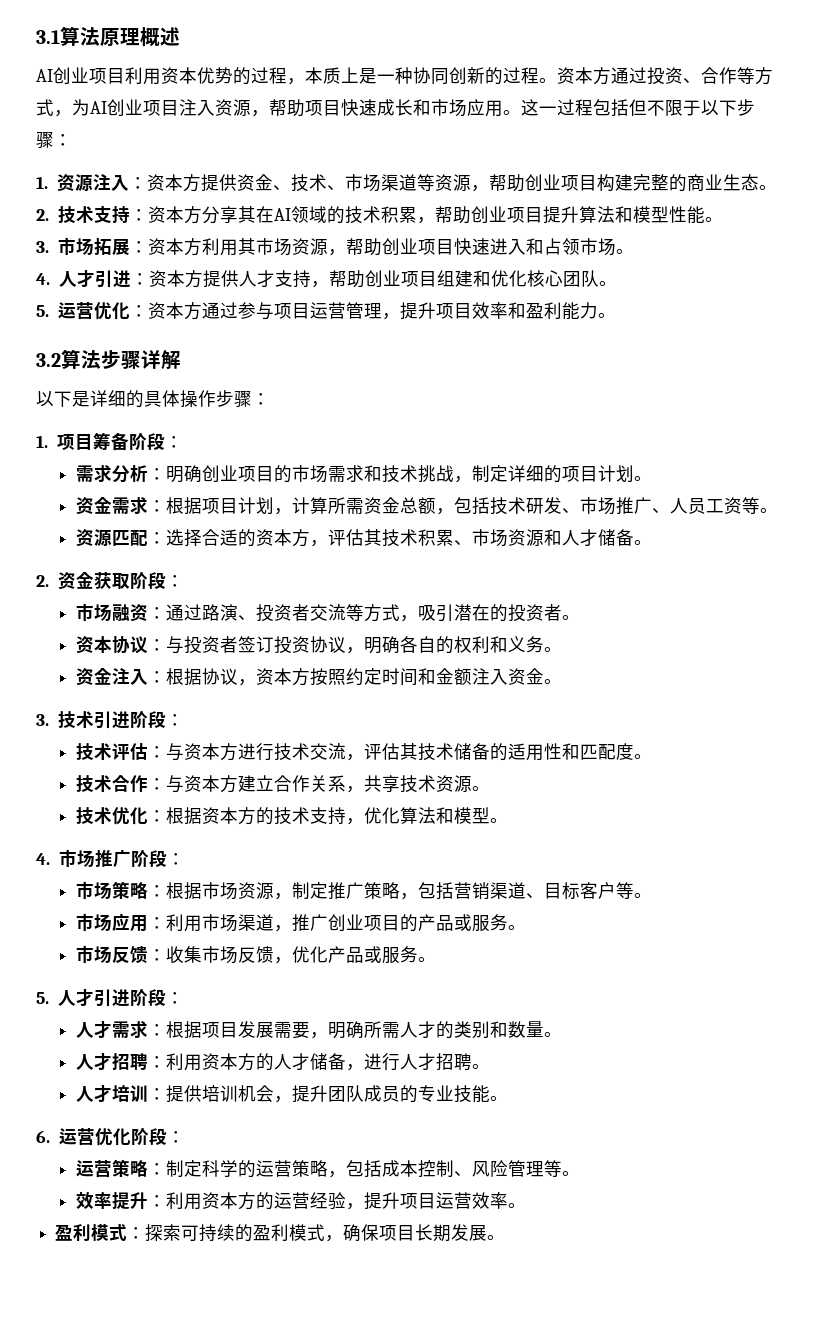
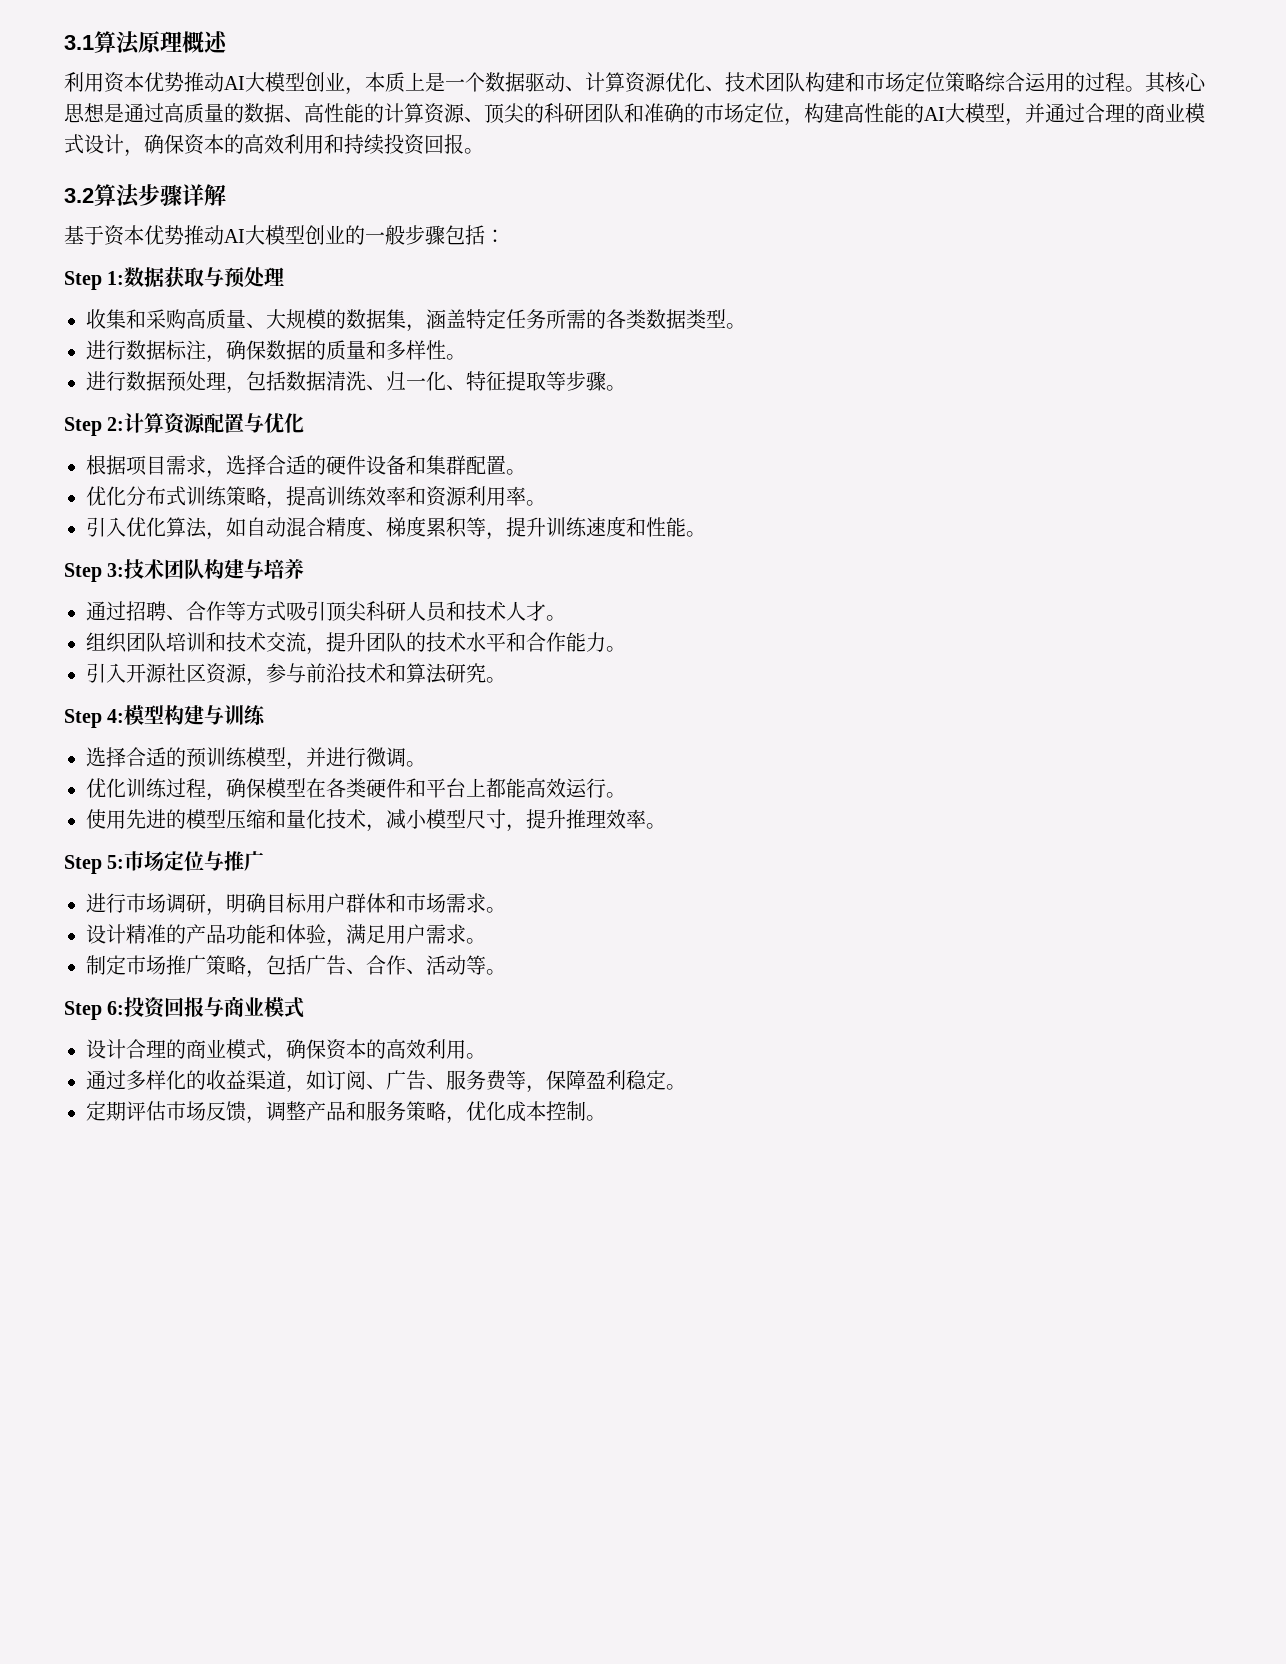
[36,67,773,85] [36,99,755,117] [36,131,72,149] [36,174,777,192] [36,205,723,224] [36,237,634,256] [36,269,617,288] [36,302,598,320] AI创业项目利用资本优势的过程，本质上是一种协同创新的过程。资本方通过投资、合作等方式，为AI创业项目注入资源，帮助项目快速成长和市场应用。这一过程包括但不限于以下步骤： // 1.资源注入：资本方提供资金、技术、市场渠道等资源，帮助创业项目构建完整的商业生态。 // 2.技术支持：资本方分享其在AI领域的技术积累，帮助创业项目提升算法和模型性能。 // 3.市场拓展：资本方利用其市场资源，帮助创业项目快速进入和占领市场。 // 4.人才引进：资本方提供人才支持，帮助创业项目组建和优化核心团队。 // 5.运营优化：资本方通过参与项目运营管理，提升项目效率和盈利能力 -> [64,72,1207,95] [64,103,1205,126] [64,134,464,157] 利用资本优势推动AI大模型创业，本质上是一个数据驱动、计算资源优化、技术团队构建和市场定位策略综合运用的过程。其核心思想是通过高质量的数据、高性能的计算资源、顶尖的科研团队和准确的市场定位，构建高性能的AI大模型，并通过合理的商业模式设计，确保资本的高效利用和持续投资回报
[36,390,270,408] [36,432,183,451] [75,464,652,483] [75,496,778,515] [75,529,652,547] [36,571,184,590] [75,603,580,622] [75,636,562,654] [75,667,562,686] [36,710,184,729] [75,743,652,761] [75,775,490,793] [75,807,508,825] [36,849,185,868] [75,881,652,900] [75,913,526,932] [75,945,436,964] [36,988,184,1007] [75,1020,562,1039] [75,1052,490,1071] [75,1084,508,1103] [36,1127,185,1146] [75,1159,580,1178] [75,1191,526,1210] [55,1224,488,1242] 以下是详细的具体操作步骤： // 1.项目筹备阶段： // 需求分析：明确创业项目的市场需求和技术挑战，制定详细的项目计划。 // 资金需求：根据项目计划，计算所需资金总额，包括技术研发、市场推广、人员工资等。 // 资源匹配：选择合适的资本方，评估其技术积累、市场资源和人才储备。 // 2.资金获取阶段： // 市场融资：通过路演、投资者交流等方式，吸引潜在的投资者。 // 资本协议：与投资者签订投资协议，明确各自的权利和义务。 // 资金注入：根据协议，资本方按照约定时间和金额注入资金。 // 3.技术引进阶段： // 技术评估：与资本方进行技术交流，评估其技术储备的适用性和匹配度。 // 技术合作：与资本方建立合作关系，共享技术资源。 // 技术优化：根据资本方的技术支持，优化算法和模型。 // 4.市场推广阶段： // 市场策略：根据市场资源，制定推广策略，包括营销渠道、目标客户等。 // 市场应用：利用市场渠道，推广创业项目的产品或服务。 // 市场反馈：收集市场反馈，优化产品或服务。 // 5.人才引进阶段： // 人才需求：根据项目发展需要，明确所需人才的类别和数量。 // 人才招聘：利用资本方的人才储备，进行人才招聘。 // 人才培训：提供培训机会，提升团队成员的专业技能。 // 6.运营优化阶段： // 运营策略：制定科学的运营策略，包括成本控制、风险管理等。 // 效率提升：利用资本方的运营经验，提升项目运营效率。 // 盈利模式：探索可持续的盈利模式，确保项目长期发展 -> [64,225,505,246] [64,266,285,290] [86,309,746,332] [86,340,466,363] [86,371,626,394] [64,413,305,436] [86,455,526,478] [86,486,546,509] [86,516,706,540] [64,559,305,582] [86,601,566,622] [86,632,626,655] [86,663,506,686] [64,705,267,728] [86,747,426,770] [86,778,626,801] [86,809,666,832] [64,851,265,874] [86,893,506,916] [86,924,486,947] [86,955,506,978] [64,996,305,1020] [86,1039,486,1062] [86,1070,686,1093] [86,1101,586,1124] 基于资本优势推动AI大模型创业的一般步骤包括： // Step 1:数据获取与预处理 // 收集和采购高质量、大规模的数据集，涵盖特定任务所需的各类数据类型。 // 进行数据标注，确保数据的质量和多样性。 // 进行数据预处理，包括数据清洗、归一化、特征提取等步骤。 // Step 2:计算资源配置与优化 // 根据项目需求，选择合适的硬件设备和集群配置。 // 优化分布式训练策略，提高训练效率和资源利用率。 // 引入优化算法，如自动混合精度、梯度累积等，提升训练速度和性能。 // Step 3:技术团队构建与培养 // 通过招聘、合作等方式吸引顶尖科研人员和技术人才。 // 组织团队培训和技术交流，提升团队的技术水平和合作能力。 // 引入开源社区资源，参与前沿技术和算法研究。 // Step 4:模型构建与训练 // 选择合适的预训练模型，并进行微调。 // 优化训练过程，确保模型在各类硬件和平台上都能高效运行。 // 使用先进的模型压缩和量化技术，减小模型尺寸，提升推理效率。 // Step 5:市场定位与推广 // 进行市场调研，明确目标用户群体和市场需求。 // 设计精准的产品功能和体验，满足用户需求。 // 制定市场推广策略，包括广告、合作、活动等。 // Step 6:投资回报与商业模式 // 设计合理的商业模式，确保资本的高效利用。 // 通过多样化的收益渠道，如订阅、广告、服务费等，保障盈利稳定。 // 定期评估市场反馈，调整产品和服务策略，优化成本控制

